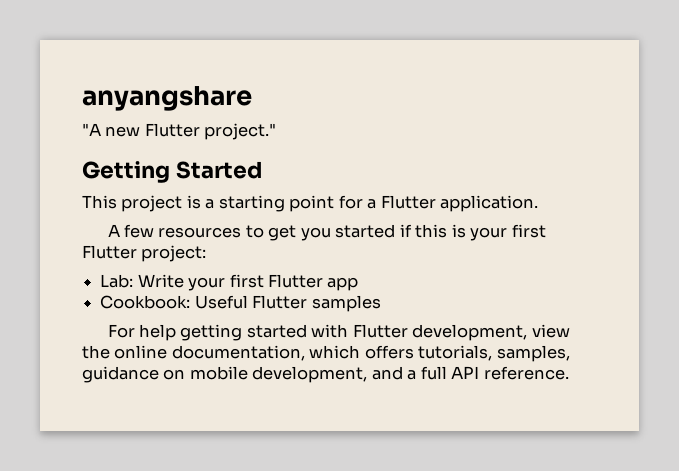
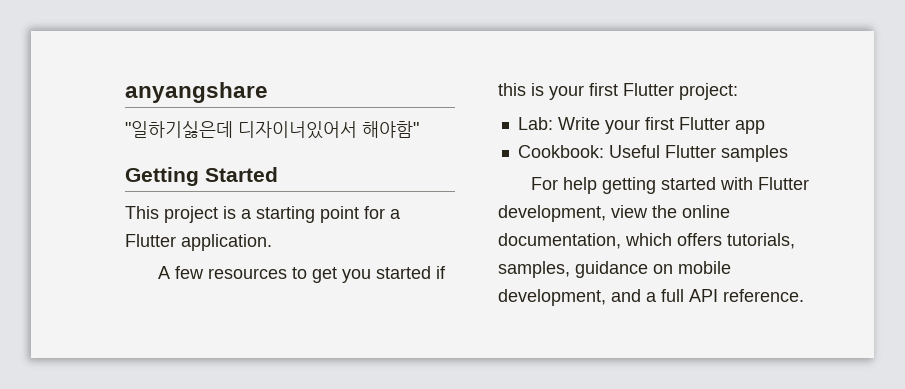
[82,123,277,140] "A new Flutter project." -> [125,121,419,139] "일하기싫은데 디자이너있어서 해야함"

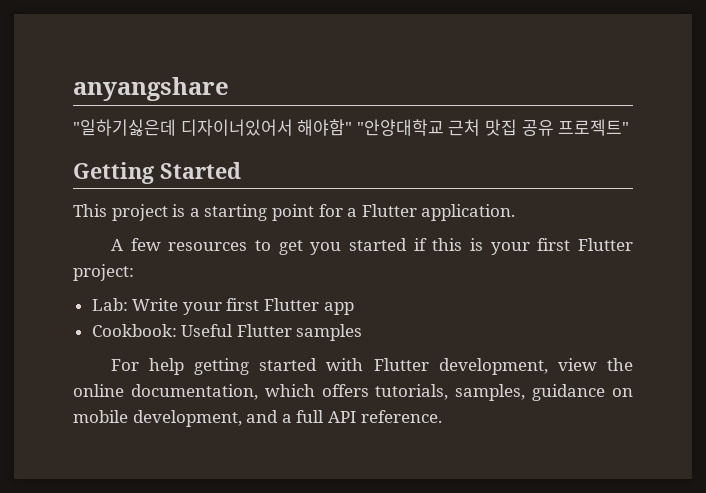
(419, 129) none -> [356,119,630,136] "안양대학교 근처 맛집 공유 프로젝트"

